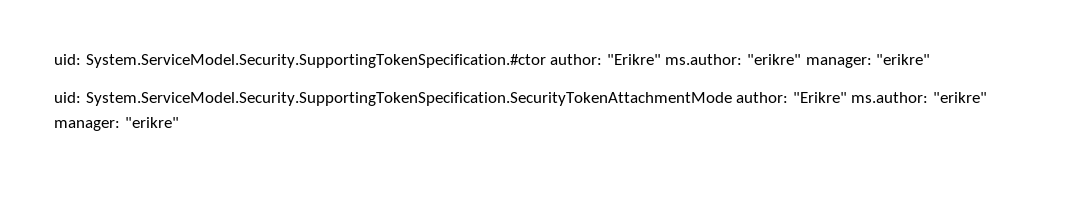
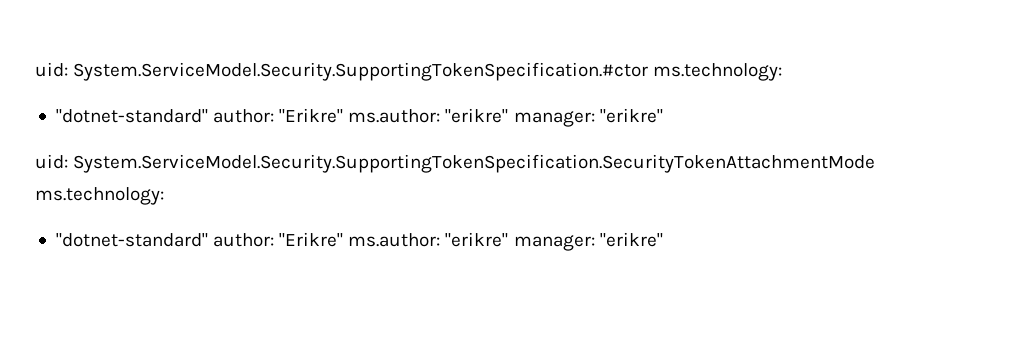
(546, 61) none -> [653,63,783,81] [55,109,208,123] ms.technology: // "dotnet-standard"
(732, 99) none -> [35,187,164,205] [55,233,208,247] ms.technology: // "dotnet-standard"

